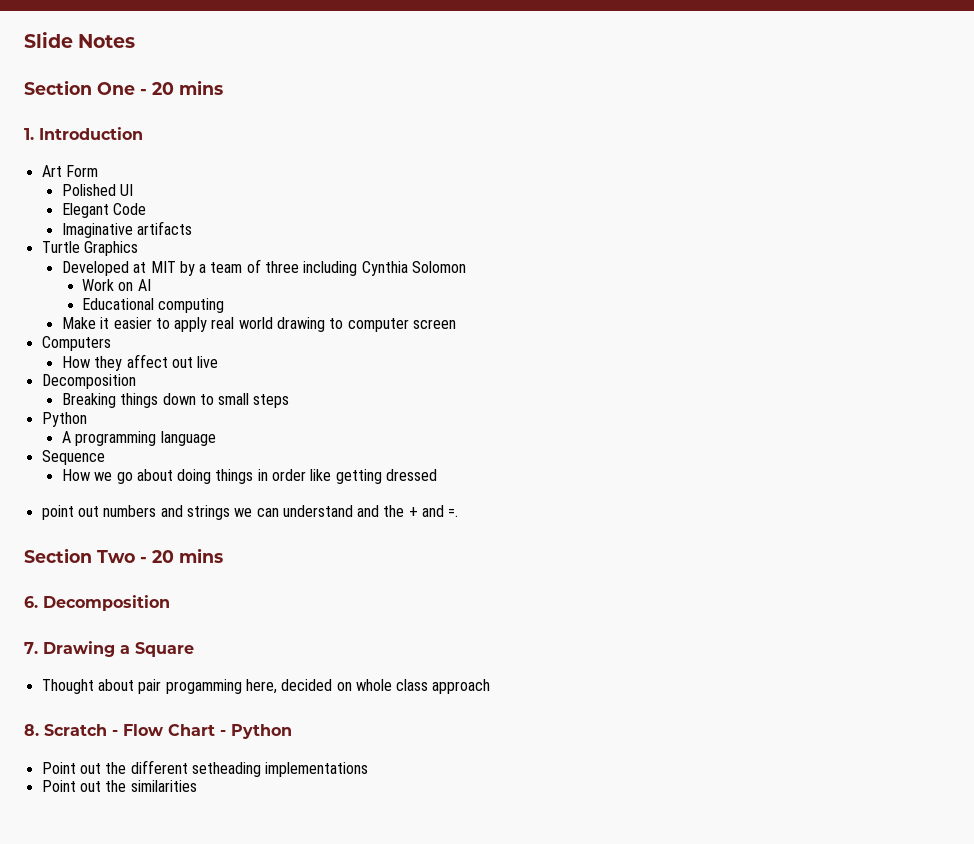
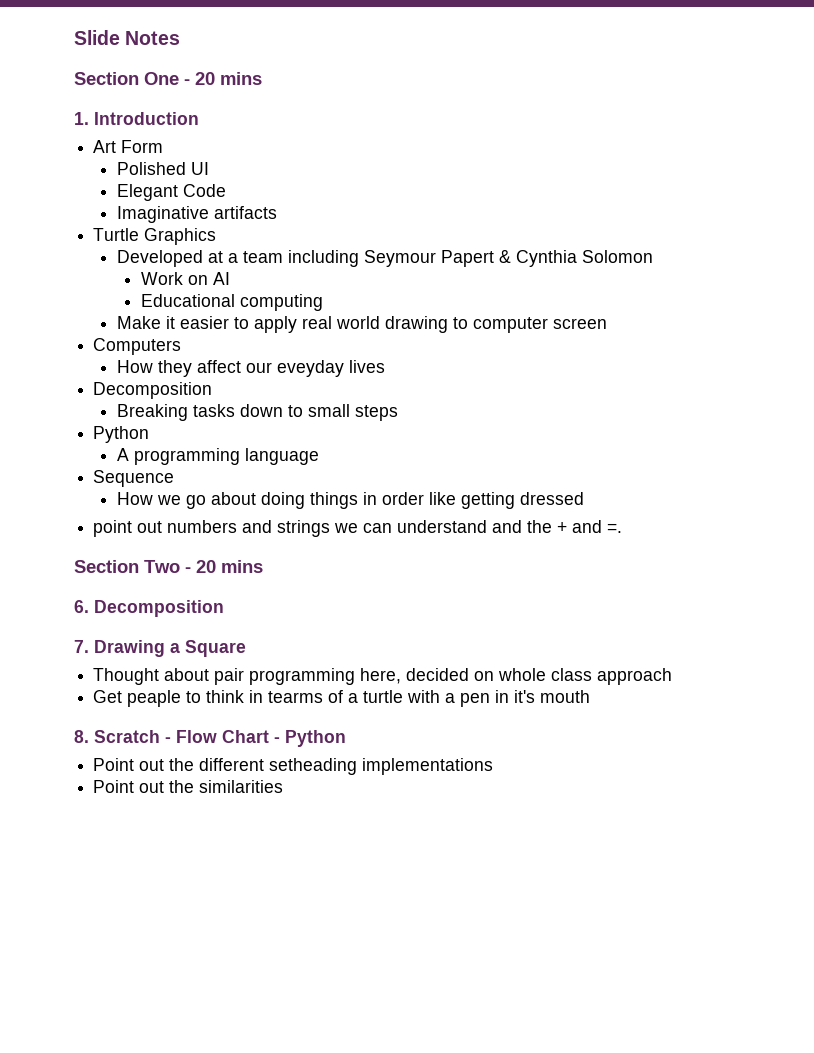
[150,259,358,276] MIT by a team of three including -> [227,250,511,267] a team including Seymour Papert &
[171,356,219,368] out live -> [245,360,385,377] our eveyday lives
[120,393,159,408] things -> [192,404,235,417] tasks
[165,679,242,694] progamming -> [249,668,356,685] programming
(491, 686) none -> [93,690,591,707] // Get peaple to think in tearms of a turtle with a pen in it's mouth

